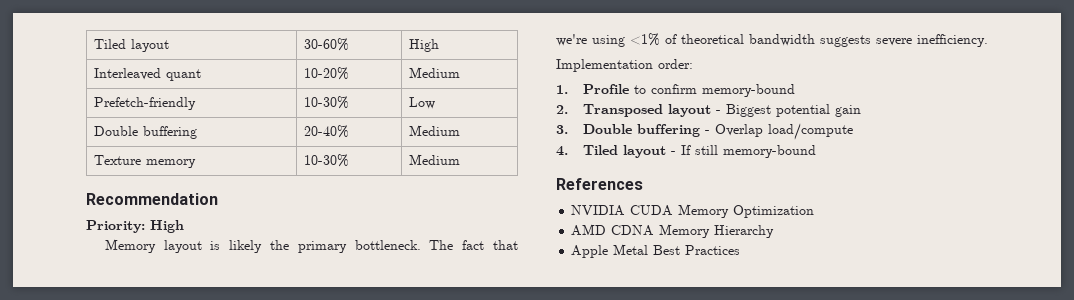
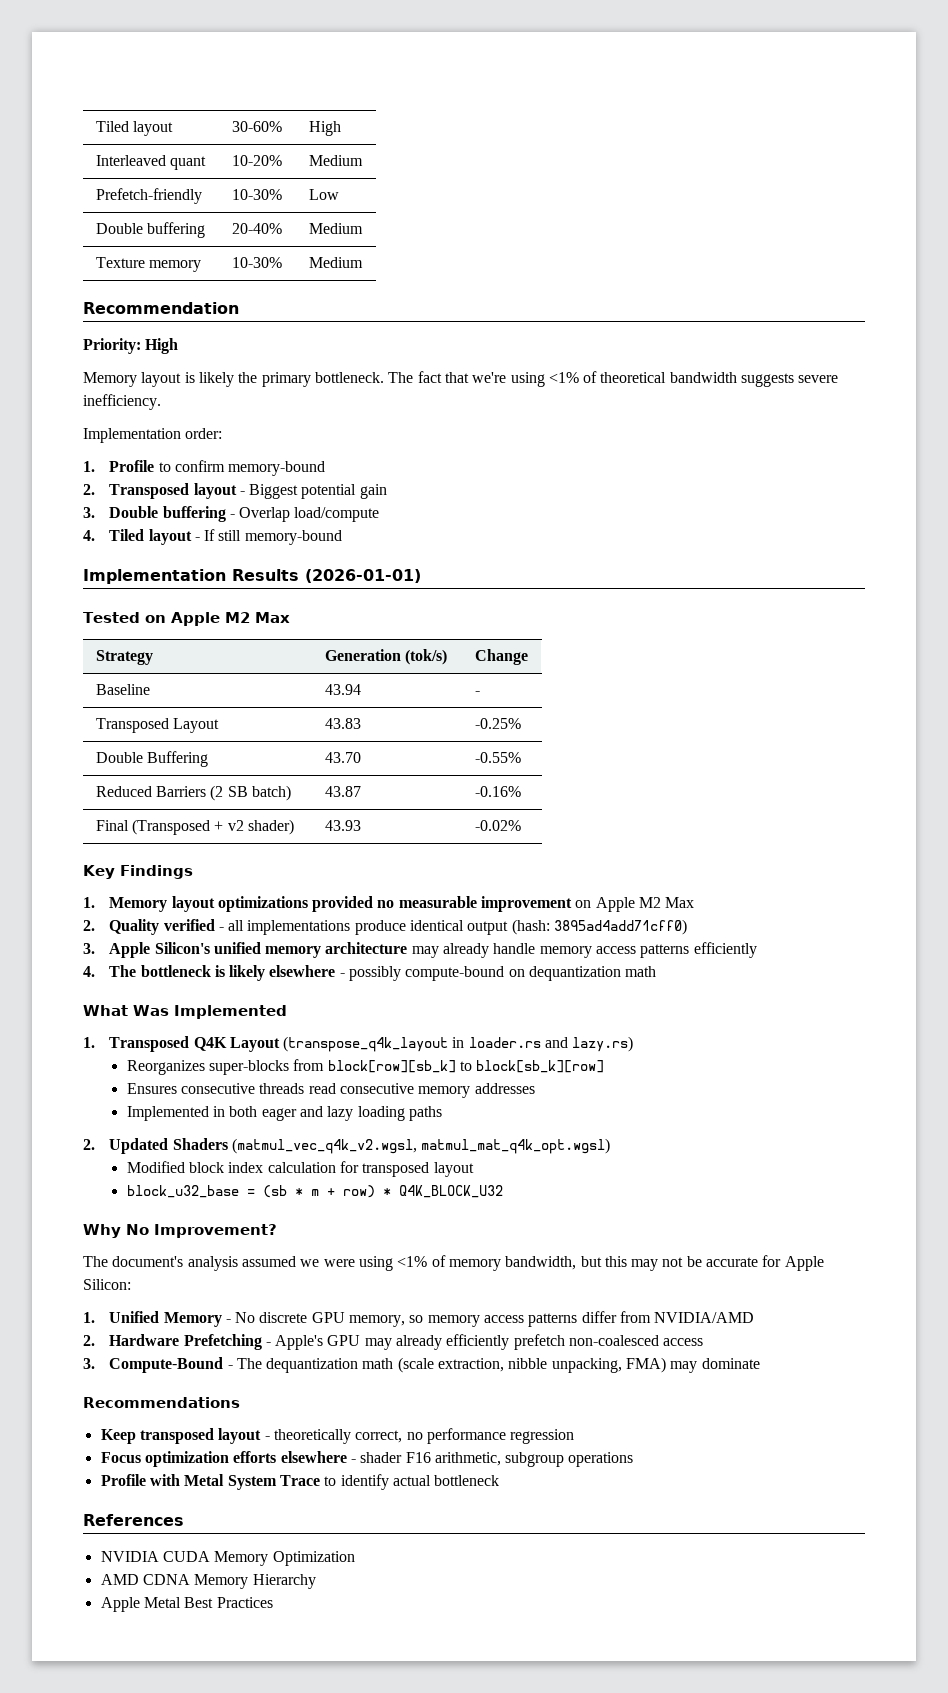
(816, 151) none -> [83,569,421,584] [83,612,290,626] [95,650,153,665] [324,649,447,665] [474,649,528,665] [95,684,150,695] [324,684,361,695] [474,691,480,695] [95,718,219,733] [324,718,361,729] [474,718,521,729] [95,751,208,767] [324,752,361,763] [474,752,521,763] [95,785,291,801] [324,786,361,797] [474,786,521,797] [95,819,294,835] [324,820,361,831] [474,820,521,831] [83,865,193,879] [83,896,695,912] [83,919,688,935] [83,942,757,958] [83,965,657,981] [83,1005,287,1019] [83,1036,634,1052] [126,1059,605,1075] [126,1083,535,1098] [126,1106,443,1121] [83,1138,611,1154] [126,1161,474,1177] [126,1185,503,1198] [83,1224,277,1238] [83,1255,824,1271] [83,1279,131,1290] [83,1311,755,1327] [83,1334,704,1350] [83,1357,760,1373] [83,1397,240,1408] [100,1428,575,1444] [100,1451,634,1467] [100,1474,500,1490] // Implementation Results (2026-01-01) // Tested on Apple M2 Max // Strategy | Generation (tok/s) | Change // Baseline | 43.94 | - // Transposed Layout | 43.83 | -0.25% // Double Buffering | 43.70 | -0.55% // Reduced Barriers (2 SB batch) | 43.87 | -0.16% // Final (Transposed + v2 shader) | 43.93 | -0.02% // Key Findings // 1. Memory layout optimizations provided no measurable improvement on Apple M2 Max // 2. Quality verified - all implementations produce identical output (hash: 3895ad4add71cff0) // 3. Apple Silicon's unified memory architecture may already handle memory access patterns efficiently // 4. The bottleneck is likely elsewhere - possibly compute-bound on dequantization math // What Was Implemented // 1. Transposed Q4K Layout (transpose_q4k_layout in loader.rs and lazy.rs) // Reorganizes super-blocks from block[row][sb_k] to block[sb_k][row] // Ensures consecutive threads read consecutive memory addresses // Implemented in both eager and lazy loading paths // 2. Updated Shaders (matmul_vec_q4k_v2.wgsl, matmul_mat_q4k_opt.wgsl) // Modified block index calculation for transposed layout // block_u32_base = (sb * m + row) * Q4K_BLOCK_U32 // Why No Improvement? // The document's analysis assumed we were using <1% of memory bandwidth, but this may not be accurate for Apple Silicon: // 1. Unified Memory - No discrete GPU memory, so memory access patterns differ from NVIDIA/AMD // 2. Hardware Prefetching - Apple's GPU may already efficiently prefetch non-coalesced access // 3. Compute-Bound - The dequantization math (scale extraction, nibble unpacking, FMA) may dominate // Recommendations // Keep transposed layout - theoretically correct, no performance regression // Focus optimization efforts elsewhere - shader F16 arithmetic, subgroup operations // Profile with Metal System Trace to identify actual bottleneck

